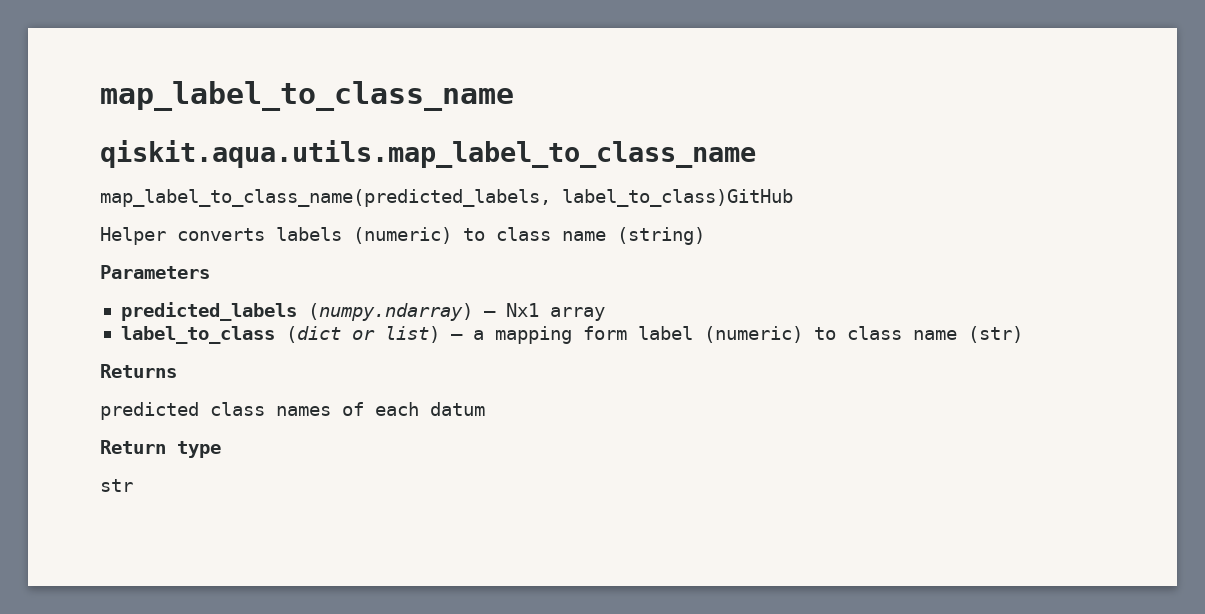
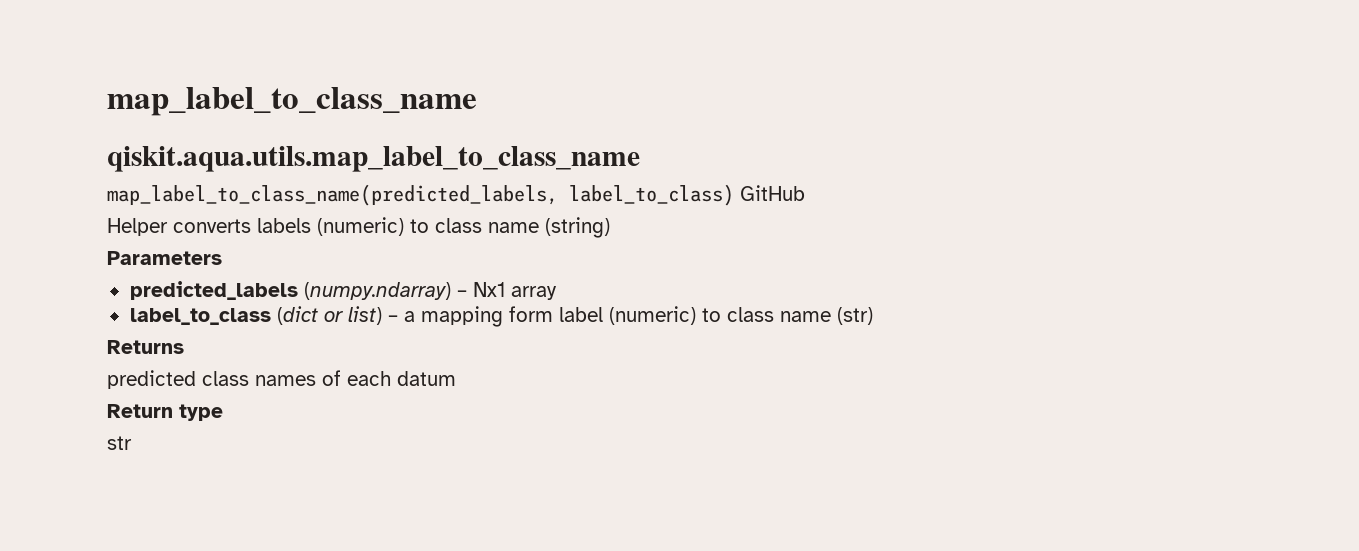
[562,189,793,207] label_to_class)GitHub -> [569,184,805,206] label_to_class) GitHub

